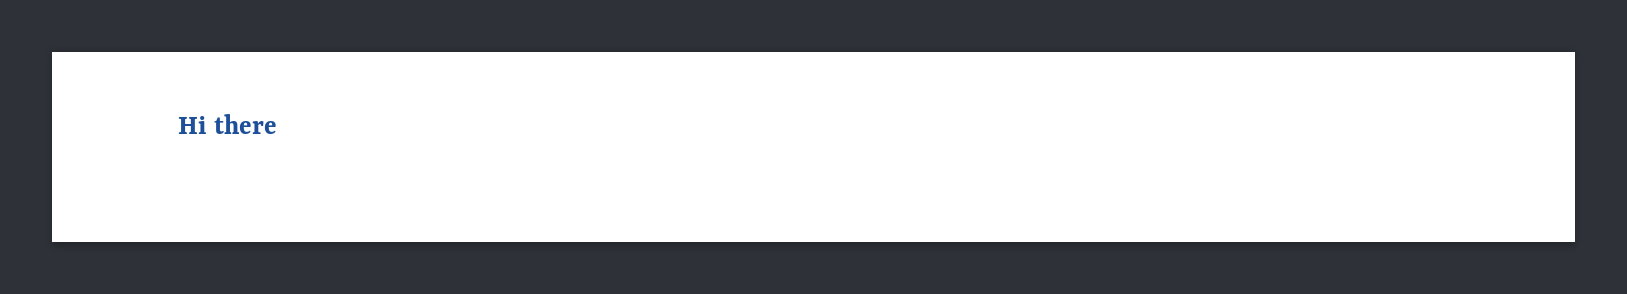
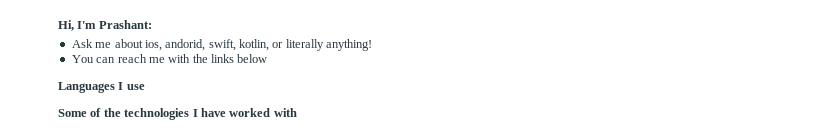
[178,114,277,134] Hi there -> [58,20,152,31] [71,39,373,51] [71,54,268,63] [58,82,145,93] [58,108,297,120] Hi, I'm Prashant: // Ask me about ios, andorid, swift, kotlin, or literally anything! // You can reach me with the links below // Languages I use // Some of the technologies I have worked with

